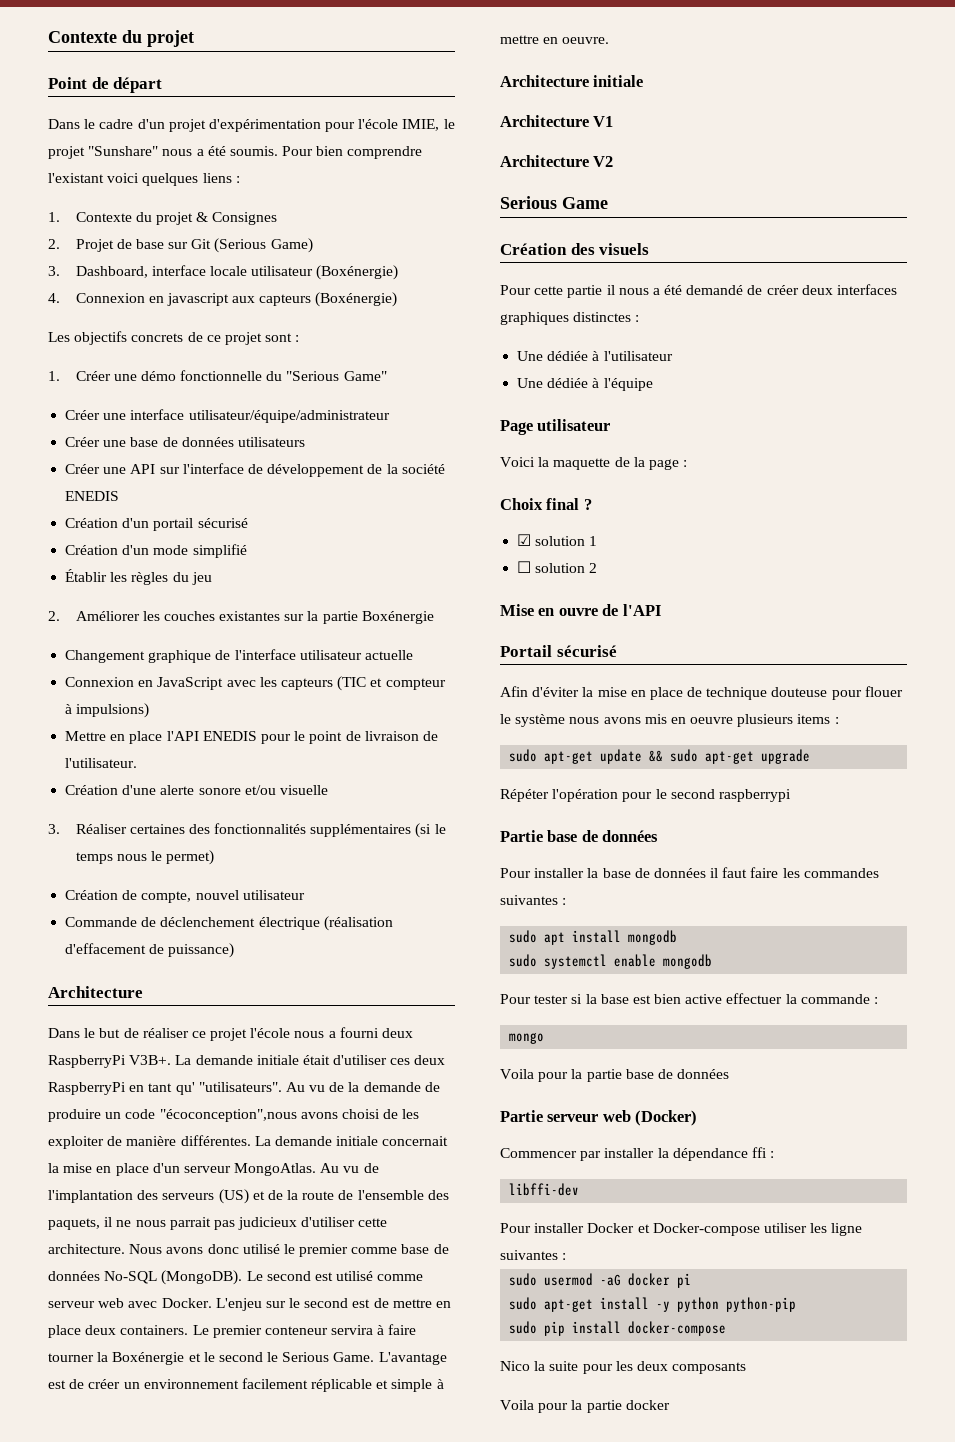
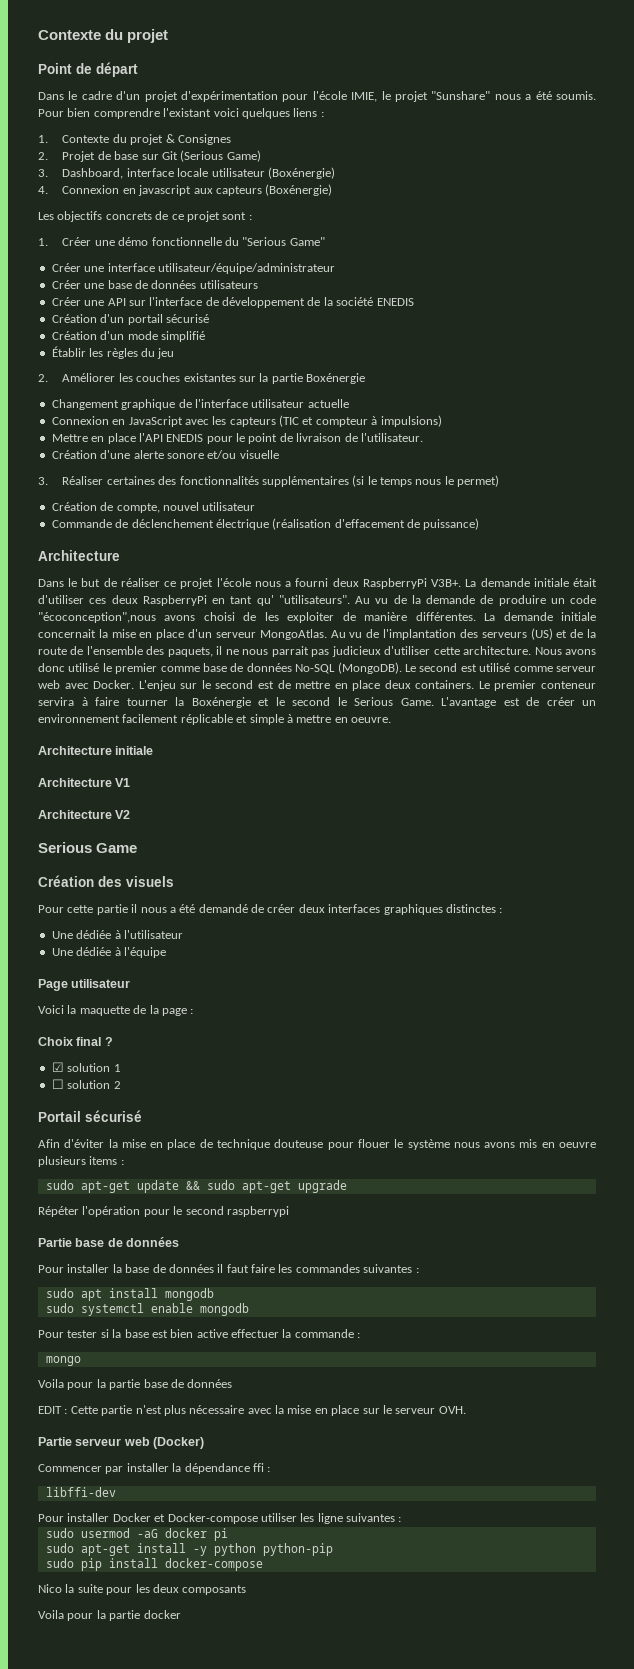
[500,604,661,616] // Mise en ouvre de l'API -> (121, 1085) none
(730, 1074) none -> [38,1405,466,1416] // EDIT : Cette partie n'est plus nécessaire avec la mise en place sur le serveur OVH.

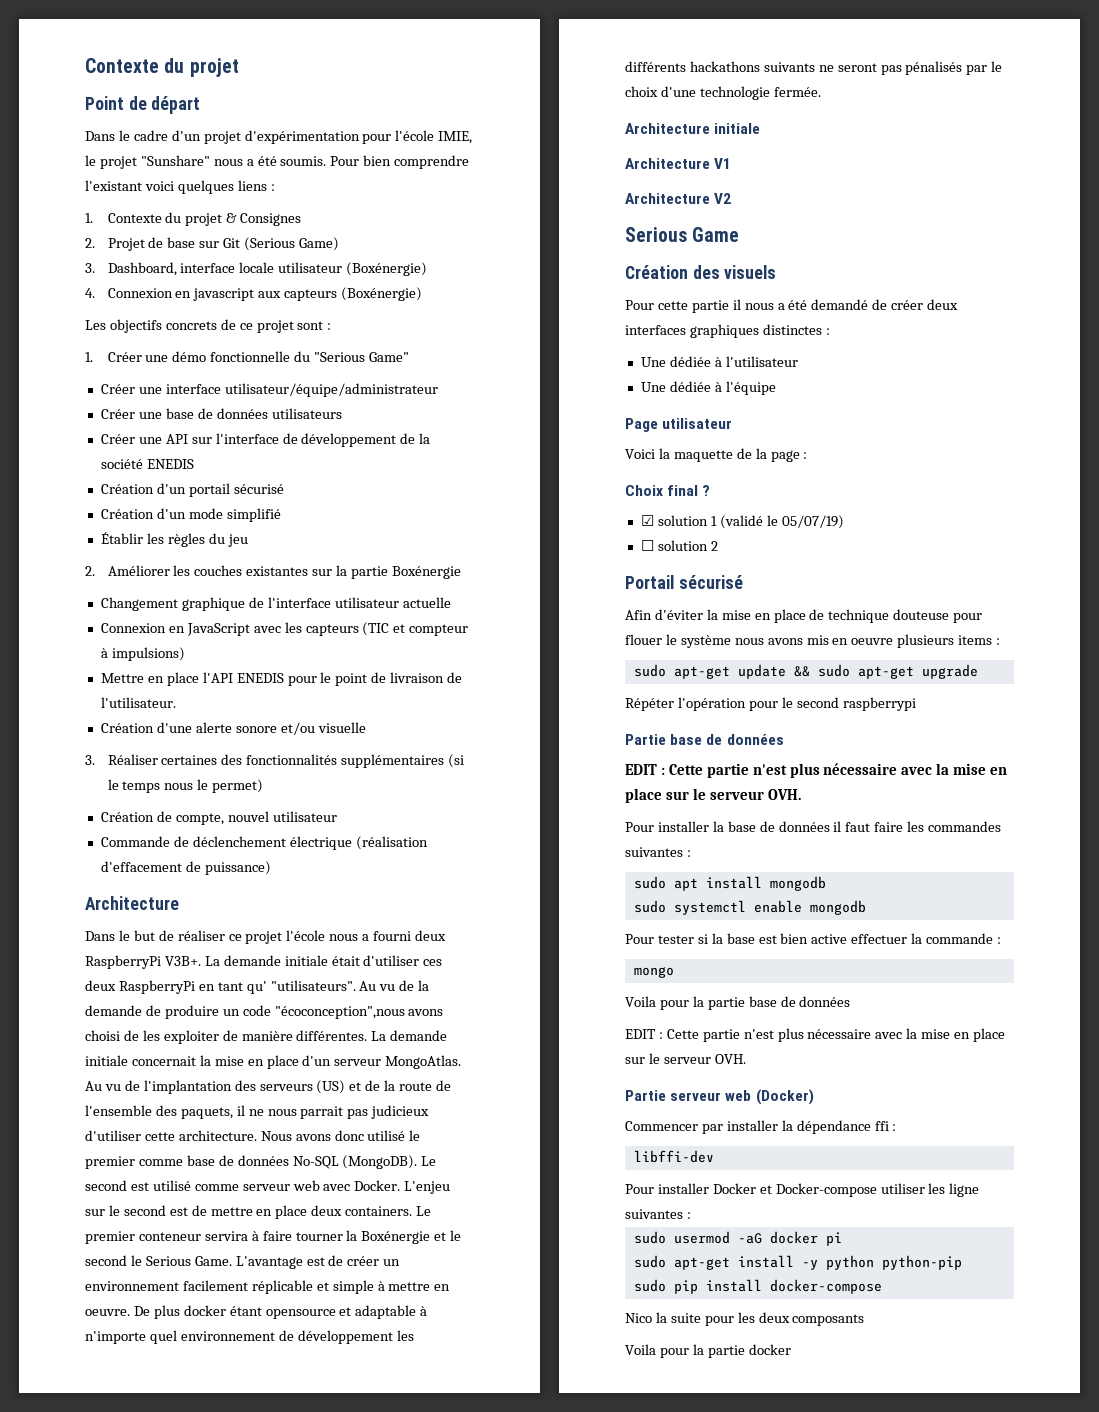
(391, 720) none -> [133,1305,428,1319] [85,1330,414,1344] [625,61,1003,75] [625,86,821,100] De plus docker étant opensource et adaptable à n'importe quel environnement de développement les différents hackathons suivants ne seront pas pénalisés par le choix d'une technologie fermée.
(121, 1068) none -> [719,515,844,529] (validé le 05/07/19)
(180, 1242) none -> [625,763,1008,778] [625,788,801,803] // EDIT : Cette partie n'est plus nécessaire avec la mise en place sur le serveur OVH.

